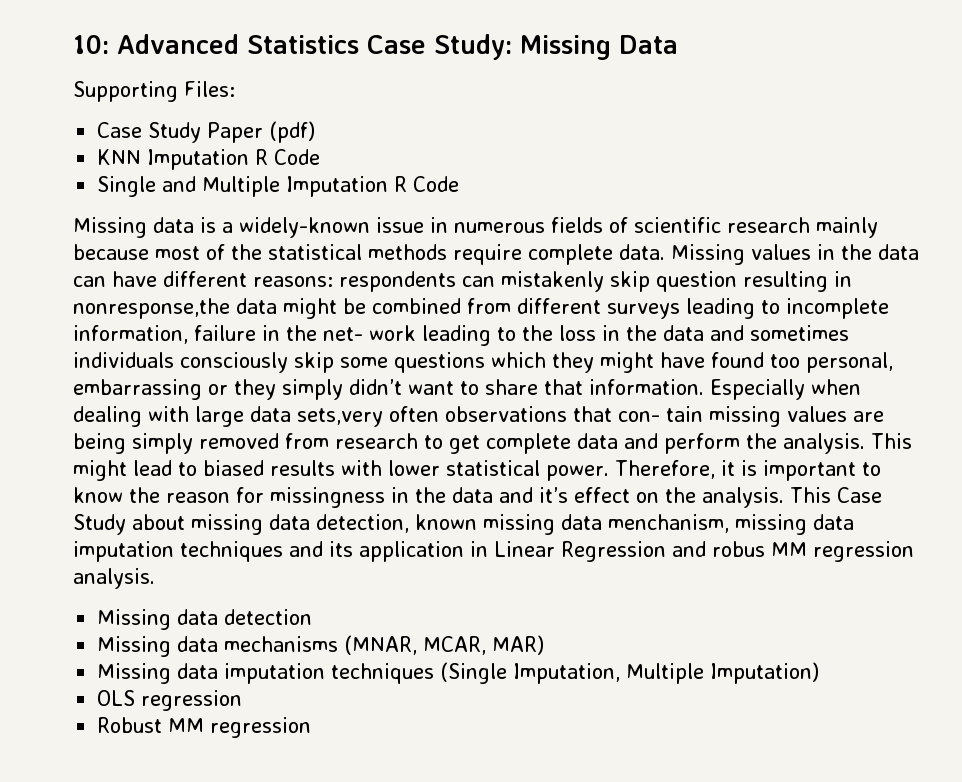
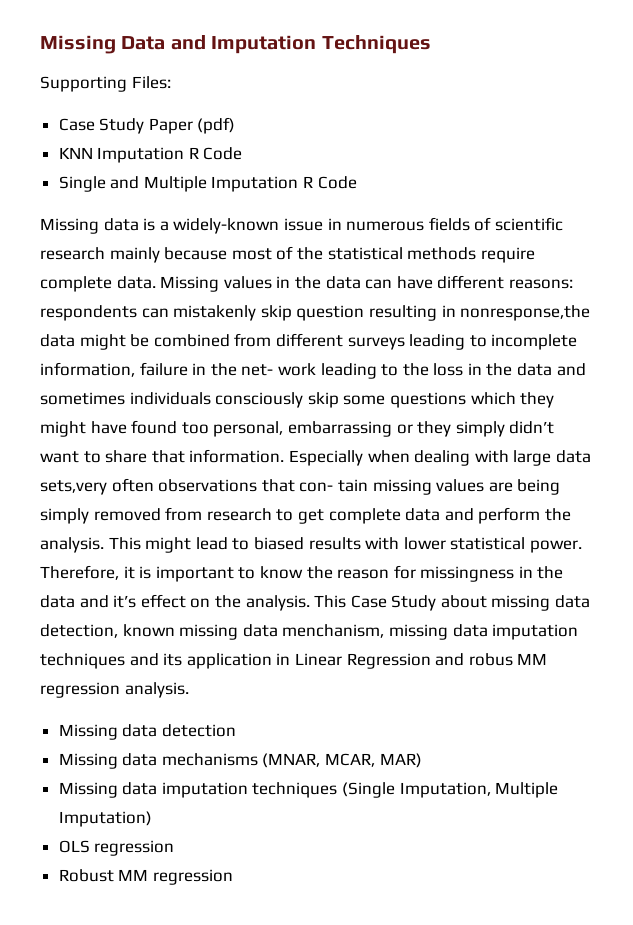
[73,34,512,60] 10: Advanced Statistics Case Study: -> (40, 44) none
(678, 44) none -> [170,35,431,54] and Imputation Techniques

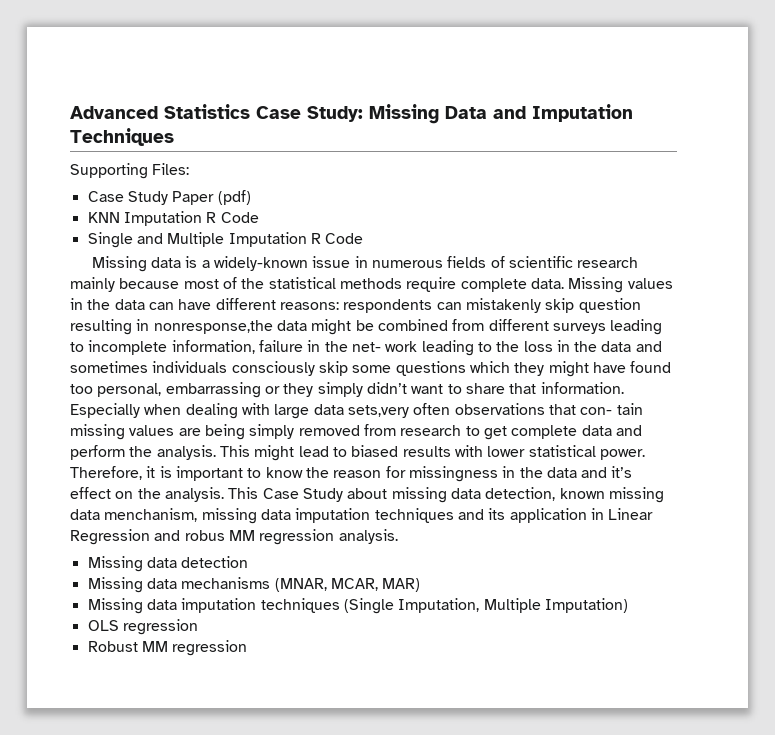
(40, 44) none -> [70,104,363,122] Advanced Statistics Case Study:

